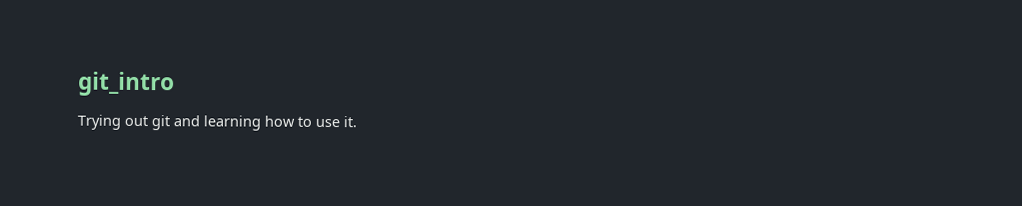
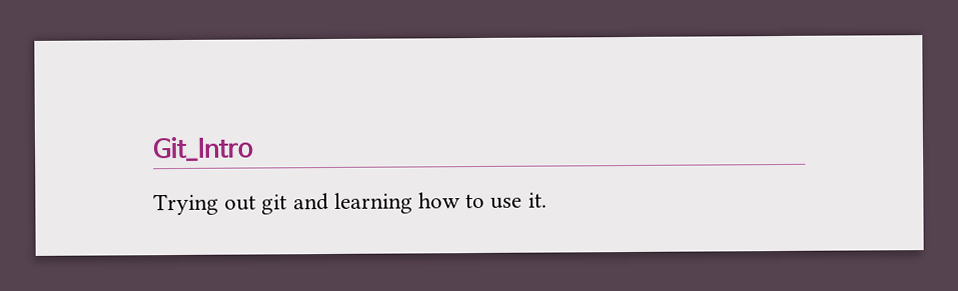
[78,71,175,97] git_intro -> [152,136,254,163] Git_Intro

